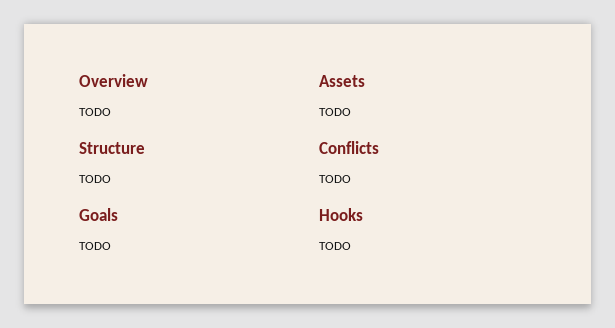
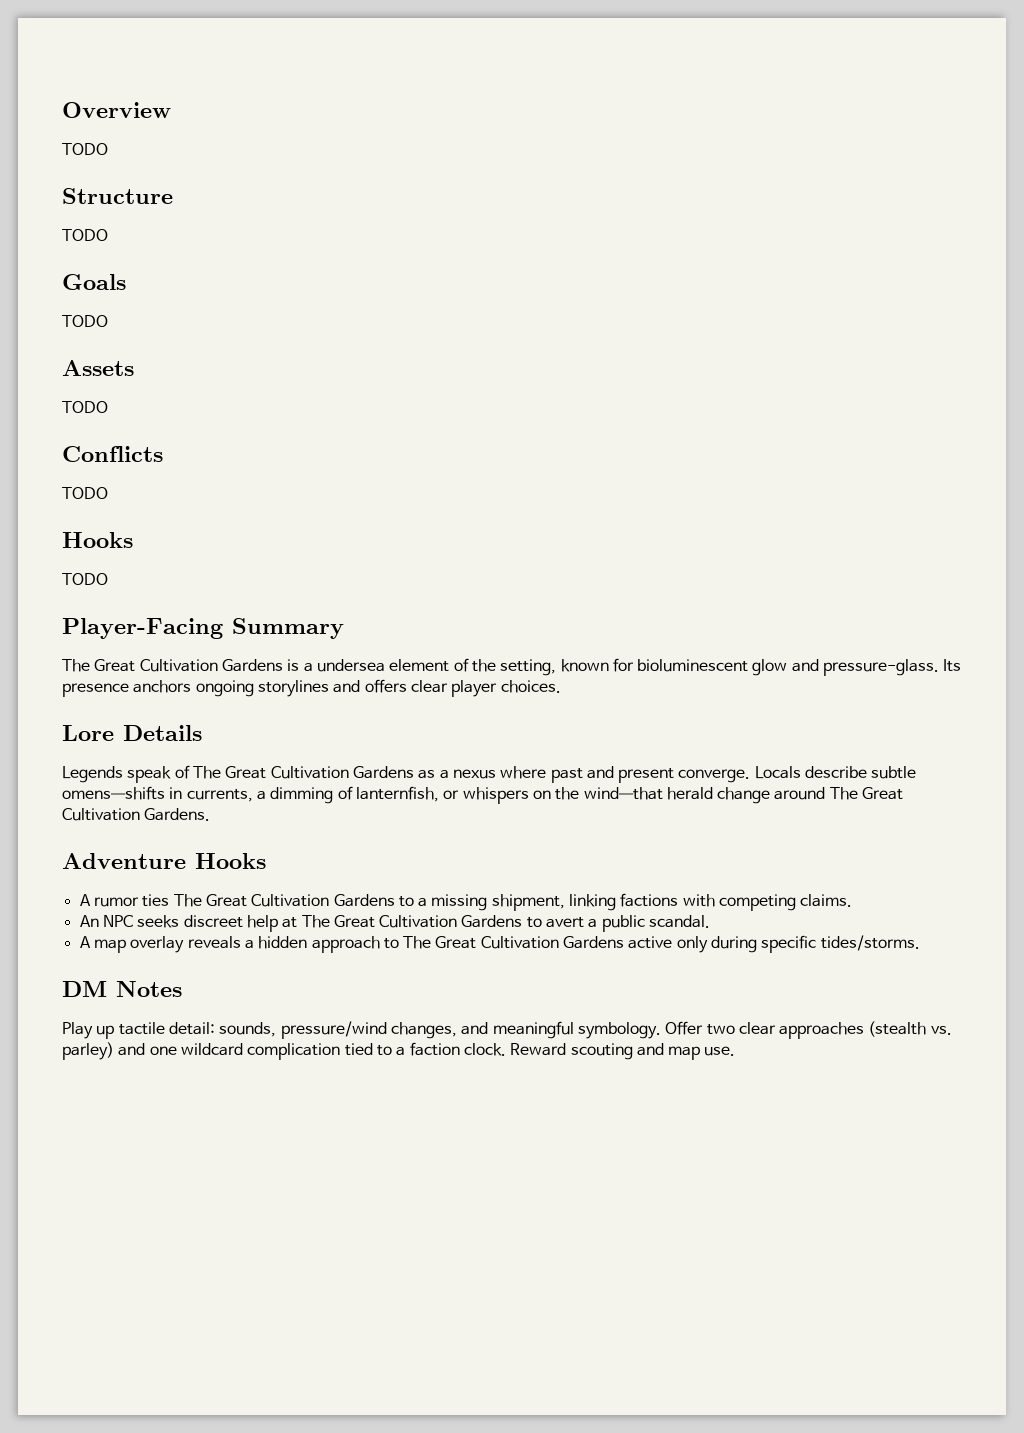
(351, 246) none -> [62,618,344,639] [62,658,962,676] [62,679,561,697] [62,725,202,741] [62,765,917,783] [62,786,904,804] [62,808,211,821] [62,853,266,869] [79,893,853,911] [79,915,711,932] [79,935,920,953] [62,981,182,997] [62,1021,952,1039] [62,1042,736,1060] // Player-Facing Summary // The Great Cultivation Gardens is a undersea element of the setting, known for bioluminescent glow and pressure-glass. Its presence anchors ongoing storylines and offers clear player choices. // Lore Details // Legends speak of The Great Cultivation Gardens as a nexus where past and present converge. Locals describe subtle omens—shifts in currents, a dimming of lanternfish, or whispers on the wind—that herald change around The Great Cultivation Gardens. // Adventure Hooks // A rumor ties The Great Cultivation Gardens to a missing shipment, linking factions with competing claims. // An NPC seeks discreet help at The Great Cultivation Gardens to avert a public scandal. // A map overlay reveals a hidden approach to The Great Cultivation Gardens active only during specific tides/storms. // DM Notes // Play up tactile detail: sounds, pressure/wind changes, and meaningful symbology. Offer two clear approaches (stealth vs. parley) and one wildcard complication tied to a faction clock. Reward scouting and map use.

